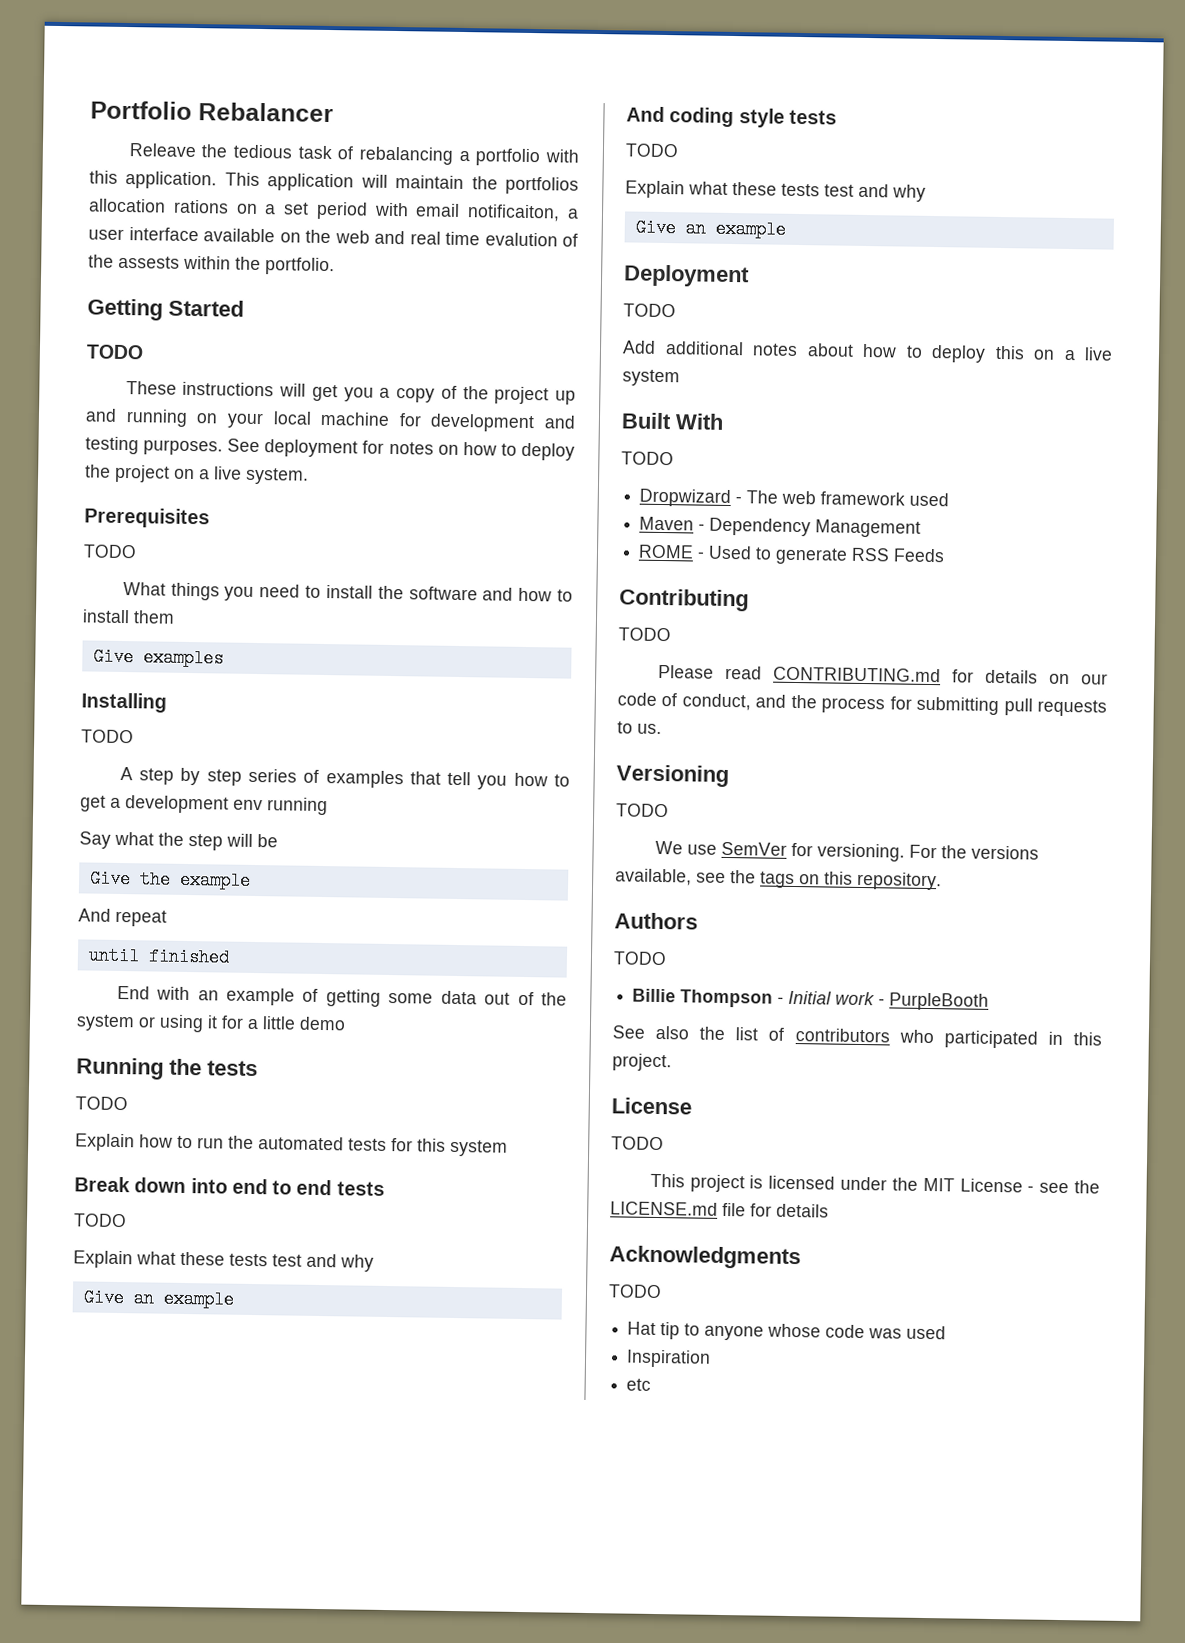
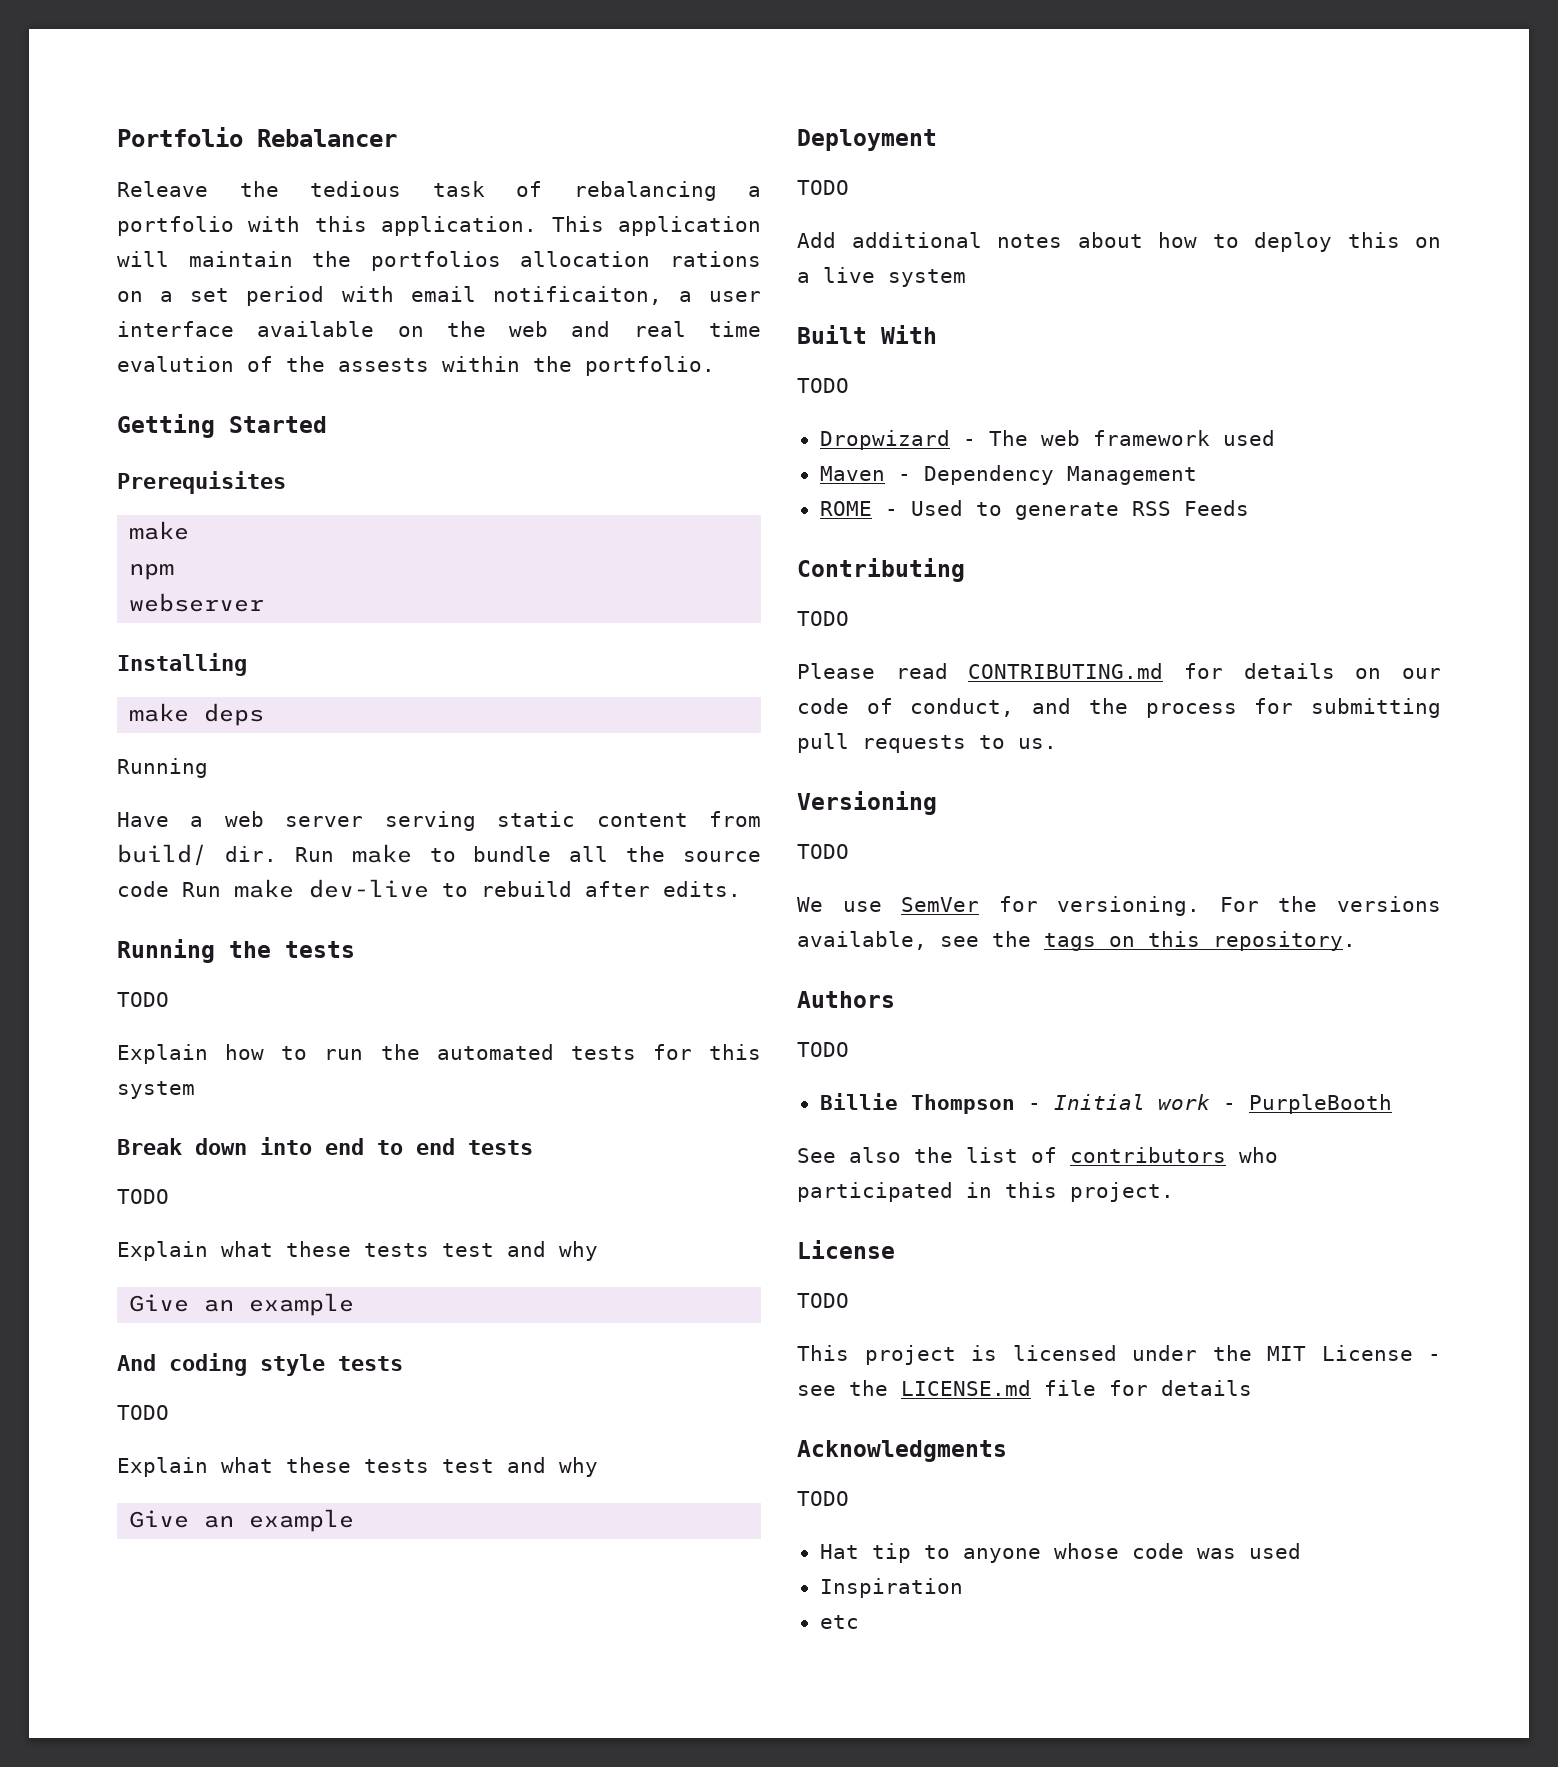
[86,344,144,360] [125,381,576,405] [85,408,576,433] [85,436,575,461] [85,464,309,485] [84,507,210,529] [83,544,137,559] [122,582,574,602] [82,609,175,624] [92,647,224,668] [81,692,167,713] [81,729,134,744] [119,766,570,790] [80,795,328,816] [79,831,278,851] [88,869,251,890] [78,908,167,927] [87,946,230,967] [116,985,567,1007] [76,1014,346,1033] TODO // These instructions will get you a copy of the project up and running on your local machine for development and testing purposes. See deployment for notes on how to deploy the project on a live system. // Prerequisites // TODO // What things you need to install the software and how to install them // Give examples // Installing // TODO // A step by step series of examples that tell you how to get a development env running // Say what the step will be // Give the example // And repeat // until finished // End with an example of getting some data out of the system or using it for a little demo -> [117,471,286,494] [129,521,190,540] [129,563,175,580] [129,593,265,612] [117,653,247,676] [129,703,265,726] [117,758,208,778] [117,811,762,831] [117,844,761,866] [117,879,741,898] Prerequisites // make // npm // webserver // Installing // make deps // Running // Have a web server serving static content from build/ dir. Run make to bundle all the source code Run make dev-live to rebuild after edits.

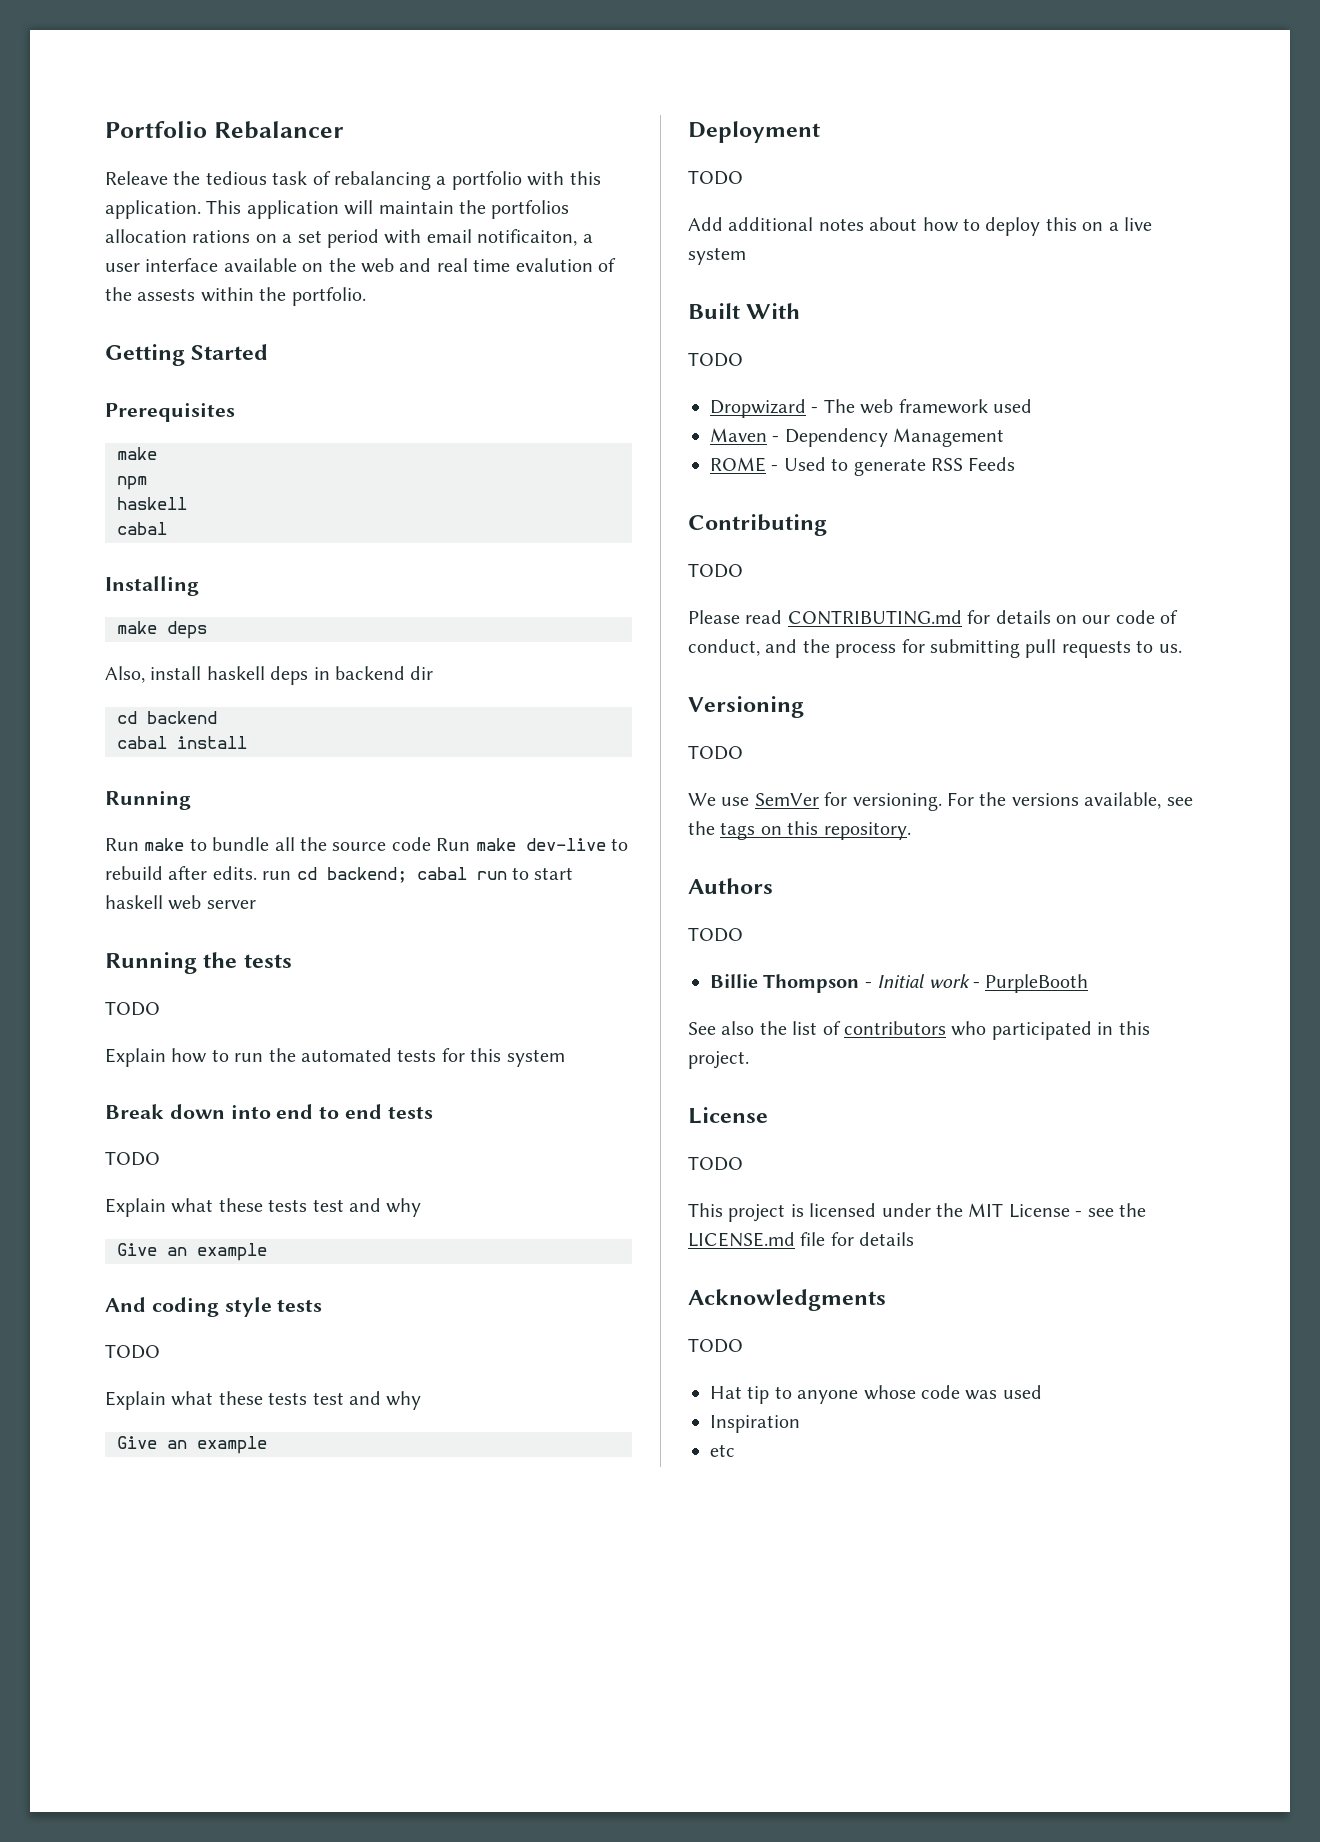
[129,593,265,612] webserver -> [117,497,187,510] [117,522,167,535] haskell // cabal
[117,758,208,778] [117,811,762,831] [117,844,277,866] Running // Have a web server serving static content from build/ dir. -> [105,666,434,685] [117,711,217,724] [117,736,247,749] [105,791,191,810] Also, install haskell deps in backend dir // cd backend // cabal install // Running //
(741, 889) none -> [262,867,574,883] [105,895,256,910] run cd backend; cabal run to start haskell web server

